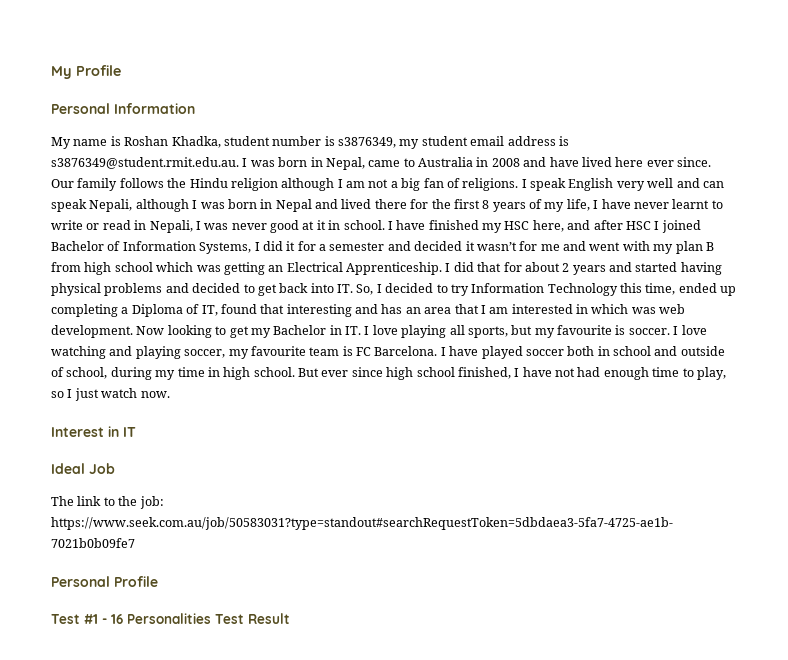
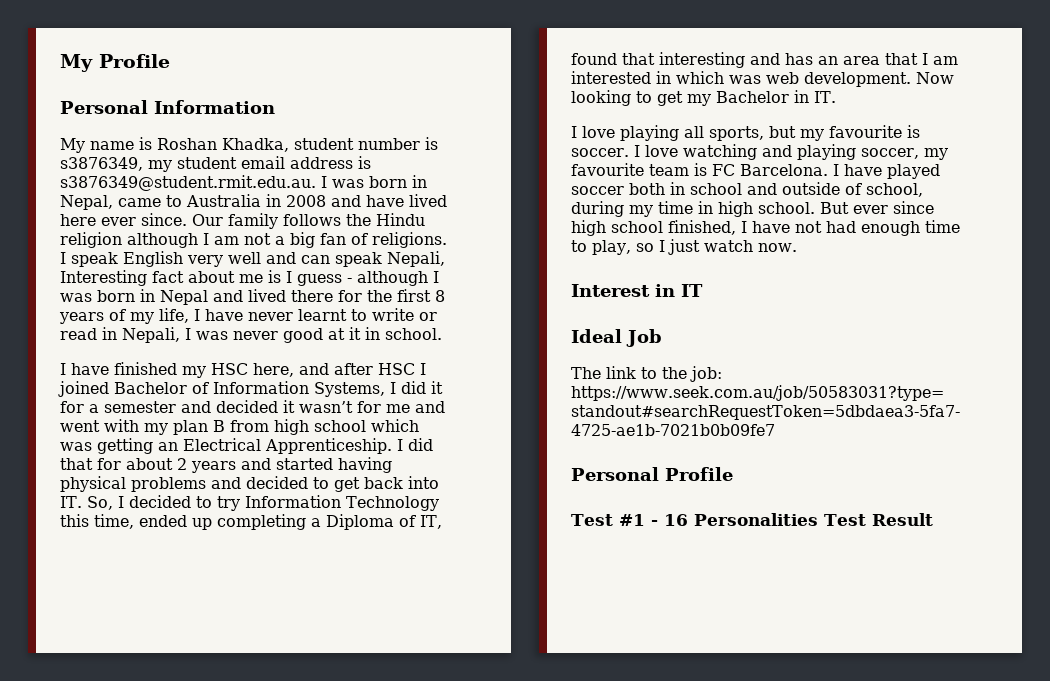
(133, 205) none -> [60,270,352,286] Interesting fact about me is I guess -
(385, 225) none -> (442, 334) //
(361, 330) none -> (836, 97) //

